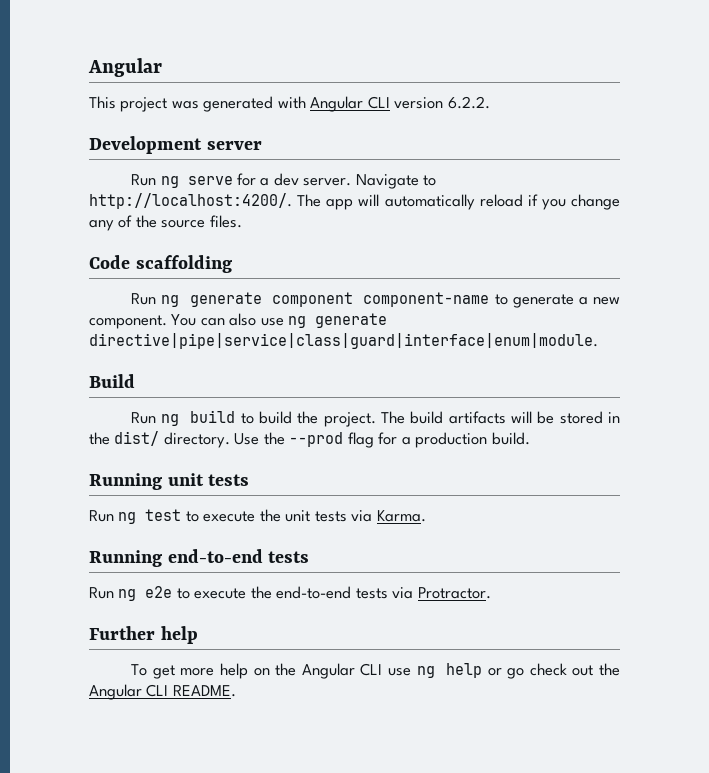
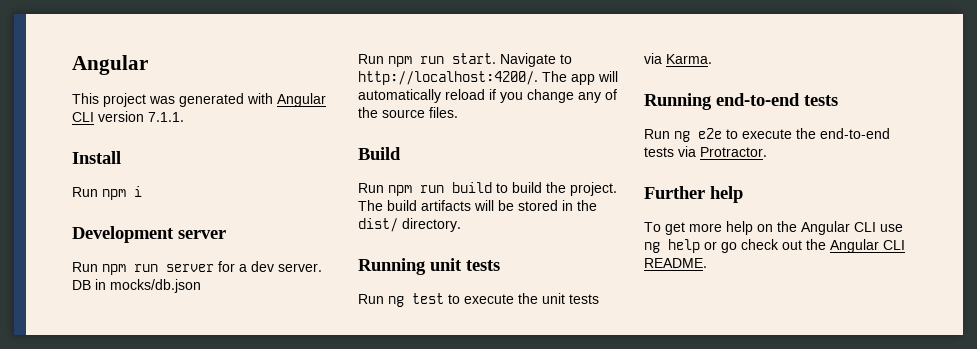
[447,96,490,109] 6.2.2. -> [148,112,184,122] [72,151,121,164] [72,186,142,200] 7.1.1. // Install // Run npm i
[160,176,233,188] ng serve -> [102,264,214,275] npm run server
(352, 182) none -> [72,279,201,293] [358,53,496,67] DB in mocks/db.json // Run npm run start.
[89,255,232,273] [131,292,621,308] [89,313,388,329] [89,333,598,349] // Code scaffolding // Run ng generate component component-name to generate a new component. You can also use ng generate directive|pipe|service|class|guard|interface|enum|module. -> (458, 112) none
[161,414,180,426] ng -> [388,185,444,196] npm run
[234,432,530,448] Use the --prod flag for a production build. -> (461, 225) none

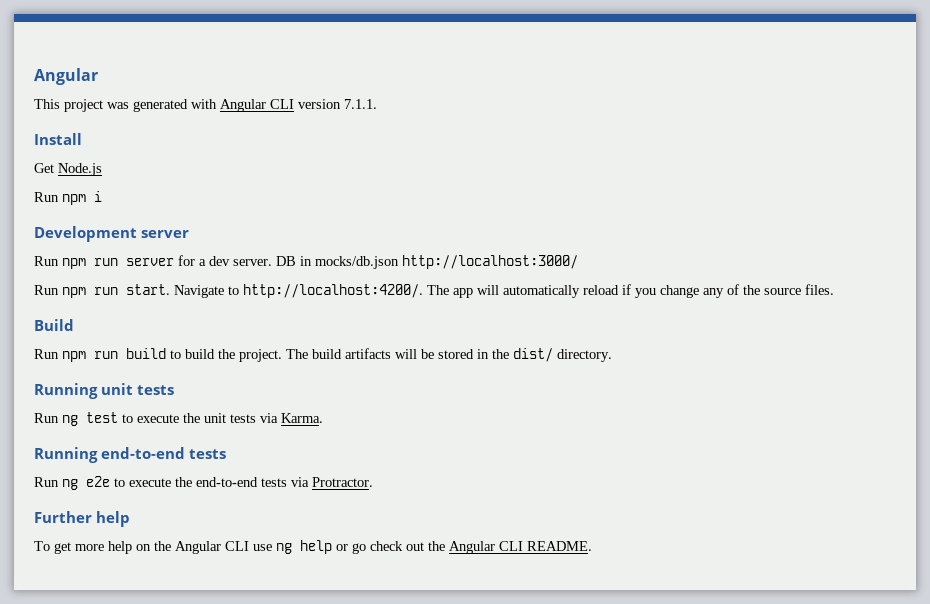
(121, 157) none -> [34,163,102,176] // Get Node.js
(201, 286) none -> [402,255,578,269] http://localhost:3000/

